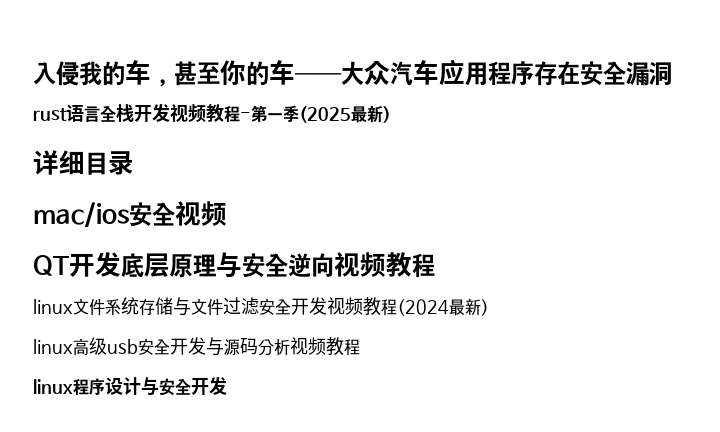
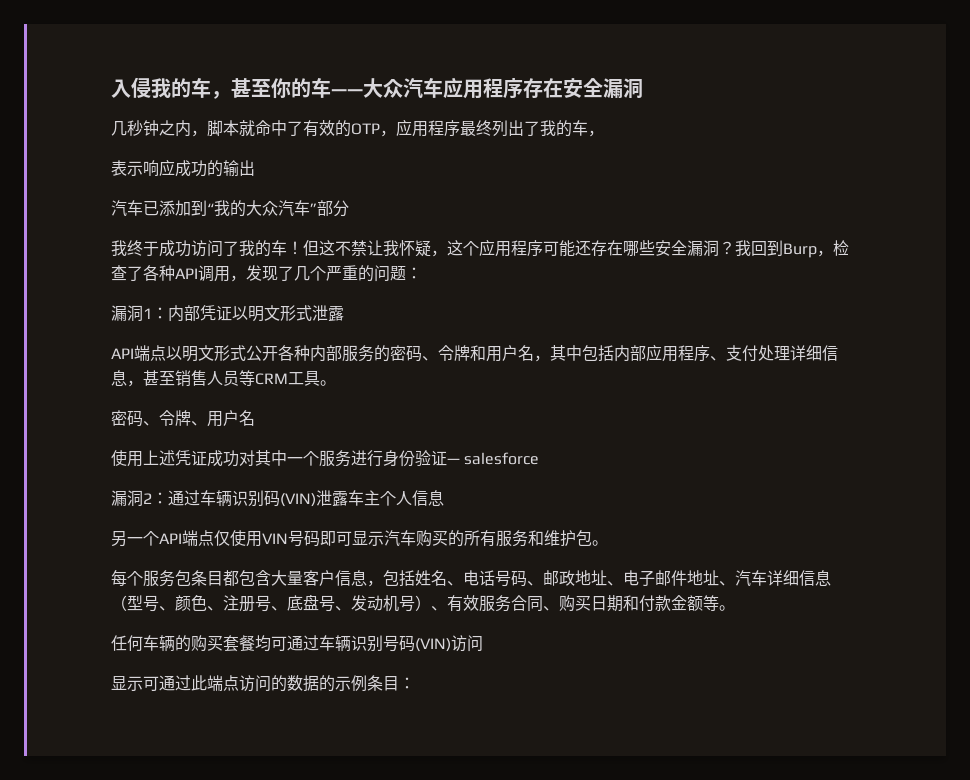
[33,103,391,123] [33,150,134,175] [33,201,227,228] [33,252,435,278] [33,297,489,316] [33,337,360,356] [33,376,227,396] rust语言全栈开发视频教程-第一季(2025最新) // 详细目录 // mac/ios安全视频 // QT开发底层原理与安全逆向视频教程 // linux文件系统存储与文件过滤安全开发视频教程(2024最新) // linux高级usb安全开发与源码分析视频教程 // linux程序设计与安全开发 -> [111,119,604,137] [111,159,255,177] [111,200,349,217] [111,239,849,258] [111,265,422,282] [111,305,344,322] [111,344,838,362] [111,370,336,387] [111,410,255,427] [111,450,540,467] [111,490,444,507] [111,530,608,547] [111,570,831,587] [111,594,735,612] [111,635,483,652] [111,675,415,692] 几秒钟之内，脚本就命中了有效的OTP，应用程序最终列出了我的车， // 表示响应成功的输出 // 汽车已添加到“我的大众汽车”部分 // 我终于成功访问了我的车！但这不禁让我怀疑，这个应用程序可能还存在哪些安全漏洞？我回到Burp，检查了各种API调用，发现了几个严重的问题： // 漏洞1：内部凭证以明文形式泄露 // API端点以明文形式公开各种内部服务的密码、令牌和用户名，其中包括内部应用程序、支付处理详细信息，甚至销售人员等CRM工具。 // 密码、令牌、用户名 // 使用上述凭证成功对其中一个服务进行身份验证— salesforce // 漏洞2：通过车辆识别码(VIN)泄露车主个人信息 // 另一个API端点仅使用VIN号码即可显示汽车购买的所有服务和维护包。 // 每个服务包条目都包含大量客户信息，包括姓名、电话号码、邮政地址、电子邮件地址、汽车详细信息（型号、颜色、注册号、底盘号、发动机号）、有效服务合同、购买日期和付款金额等。 // 任何车辆的购买套餐均可通过车辆识别号码(VIN)访问 // 显示可通过此端点访问的数据的示例条目：

